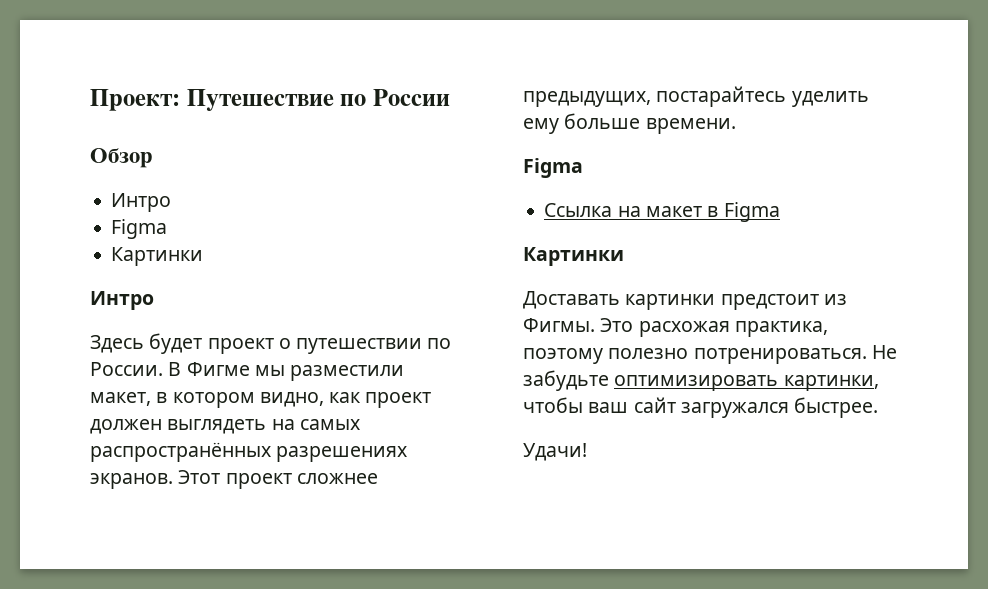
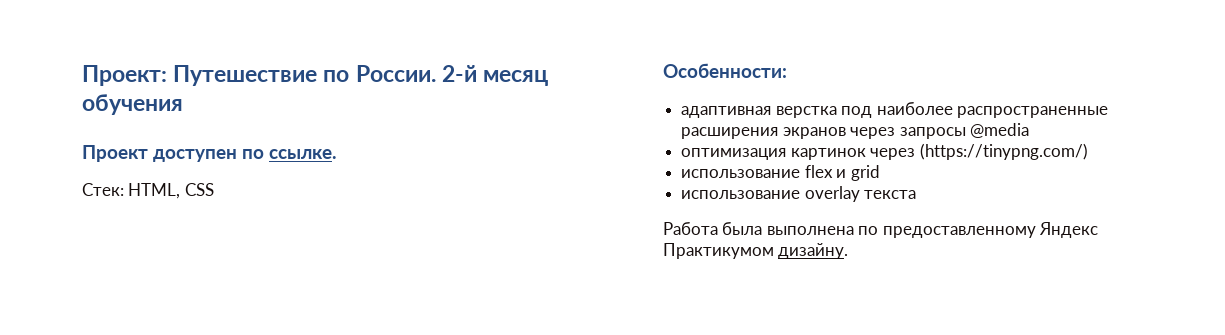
[372,89,450,106] [90,148,153,168] [111,193,172,212] [111,219,168,239] [111,247,204,266] [90,291,154,310] [90,333,452,354] [90,362,405,381] [90,392,432,408] [90,419,360,434] [90,442,408,462] [90,470,378,489] [523,86,869,107] [523,113,736,134] [523,158,583,178] [544,202,780,222] [523,247,624,266] [523,291,847,310] [523,318,828,337] [523,345,897,364] [523,370,879,391] [523,397,879,418] [523,443,587,461] России // Обзор // Интро // Figma // Картинки // Интро // Здесь будет проект о путешествии по России. В Фигме мы разместили макет, в котором видно, как проект должен выглядеть на самых распространённых разрешениях экранов. Этот проект сложнее предыдущих, постарайтесь уделить ему больше времени. // Figma // Ссылка на макет в Figma // Картинки // Доставать картинки предстоит из Фигмы. Это расхожая практика, поэтому полезно потренироваться. Не забудьте оптимизировать картинки, чтобы ваш сайт загружался быстрее. // Удачи! -> [355,65,549,86] [82,94,183,115] [82,145,337,162] [82,183,214,199] [663,63,787,78] [681,102,1108,118] [681,123,1029,139] [681,143,1088,160] [681,165,880,181] [681,186,917,202] [663,222,1099,238] [663,243,849,259] России. 2-й месяц обучения // Проект доступен по ссылке. // Стек: HTML, CSS // Особенности: // адаптивная верстка под наиболее распространенные расширения экранов через запросы @media // оптимизация картинок через (https://tinypng.com/) // использование flex и grid // использование overlay текста // Работа была выполнена по предоставленному Яндекс Практикумом дизайну.

